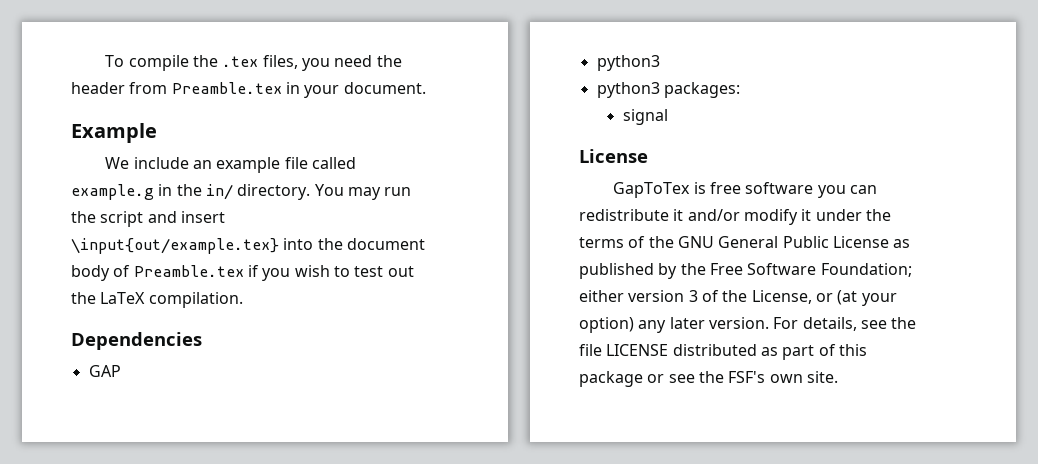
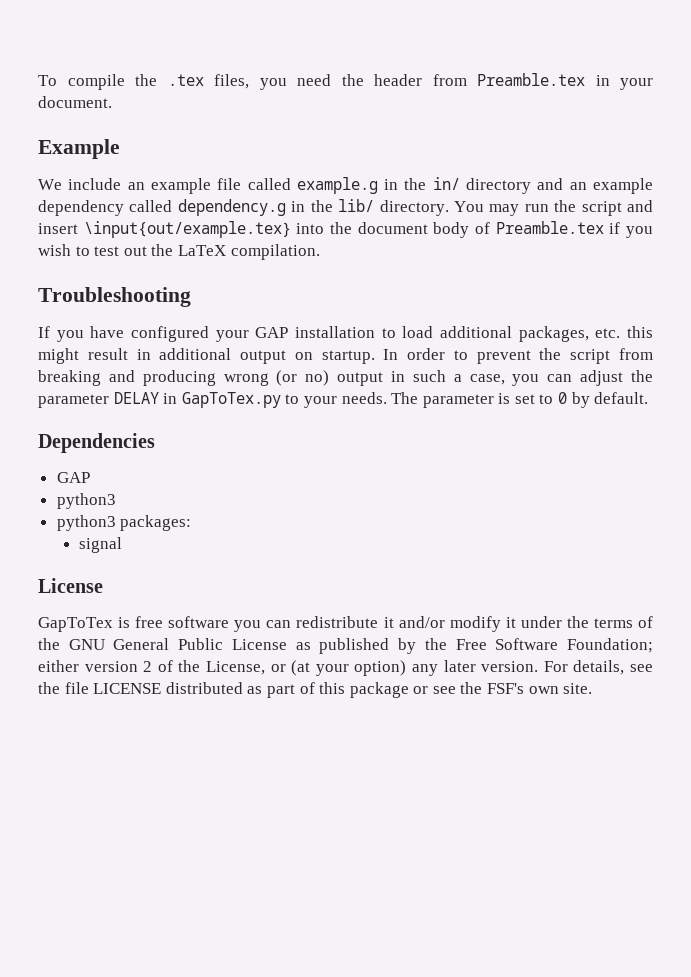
(233, 192) none -> [466,178,653,194] [38,199,375,216] directory and an example dependency called dependency.g in the lib/
(243, 300) none -> [38,287,191,307] [38,326,653,342] [38,348,653,364] [38,370,653,386] [38,392,649,408] // Troubleshooting // If you have configured your GAP installation to load additional packages, etc. this might result in additional output on startup. In order to prevent the script from breaking and producing wrong (or no) output in such a case, you can adjust the parameter DELAY in GapToTex.py to your needs. The parameter is set to 0 by default.
[688,290,698,302] 3 -> [143,661,153,672] 2

